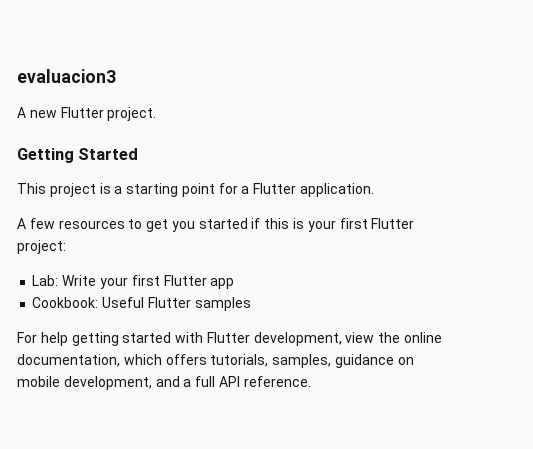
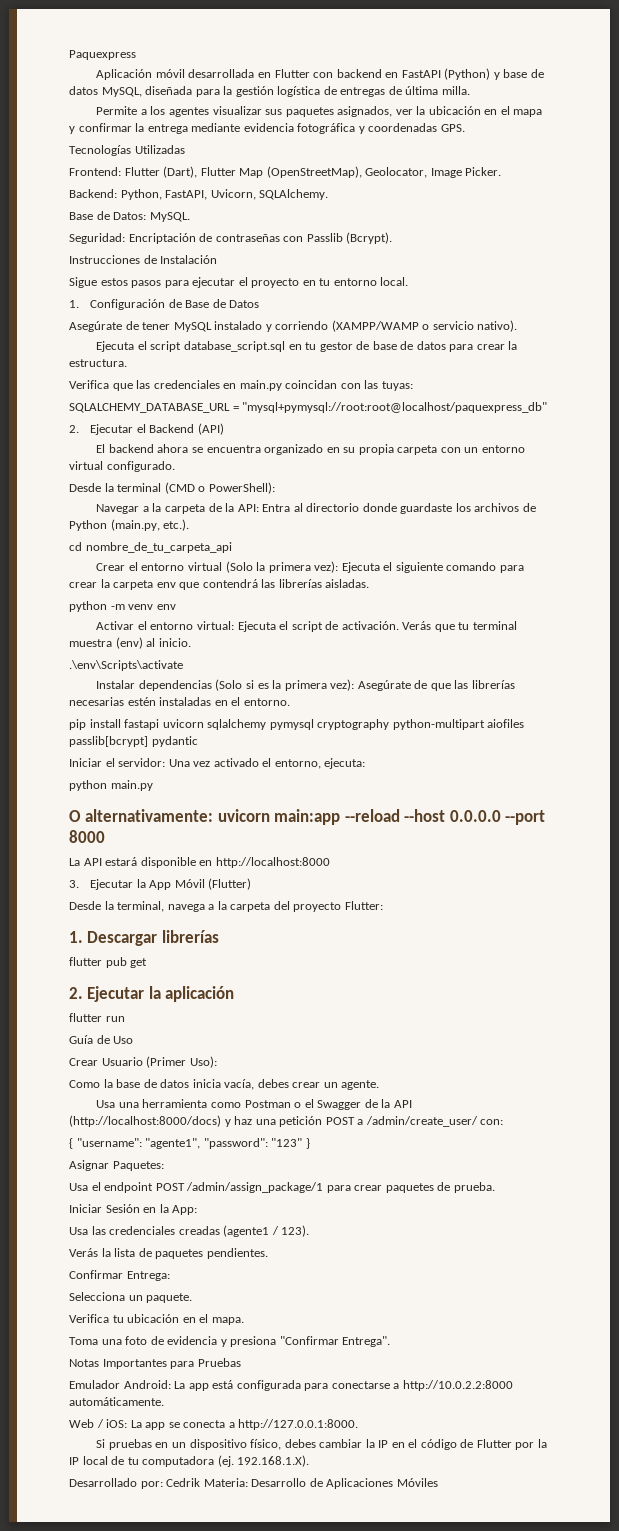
[17,69,116,83] [17,107,157,121] [17,148,139,163] [17,183,375,197] [17,218,415,232] [17,240,66,254] [32,275,235,289] [32,297,251,311] [17,332,443,346] [17,354,414,368] [17,376,311,390] evaluacion3 // A new Flutter project. // Getting Started // This project is a starting point for a Flutter application. // A few resources to get you started if this is your first Flutter project: // Lab: Write your first Flutter app // Cookbook: Useful Flutter samples // For help getting started with Flutter development, view the online documentation, which offers tutorials, samples, guidance on mobile development, and a full API reference. -> [69,50,136,60] [96,68,544,80] [69,86,470,97] [96,106,543,117] [69,123,465,134] [69,145,185,156] [69,166,502,178] [69,189,329,200] [69,211,190,222] [69,232,393,244] [69,255,218,264] [69,277,409,288] [69,299,260,310] [69,320,518,332] [96,341,518,352] [69,359,127,367] [69,380,413,391] [69,402,548,413] [69,423,224,435] [96,444,525,455] [69,461,175,472] [69,482,275,494] [96,503,536,514] [69,519,190,531] [69,542,232,553] [96,561,524,573] [69,579,370,590] [69,601,176,612] [96,621,517,632] [69,637,191,649] [69,660,183,671] [96,679,515,691] [69,697,290,706] [69,719,525,730] [69,736,198,747] [69,758,366,769] [69,780,153,791] [69,809,546,825] [69,830,105,843] [69,857,330,868] [69,878,252,890] [69,901,383,912] [69,930,219,946] [69,957,148,968] [69,986,235,1002] [69,1013,125,1022] [69,1035,134,1044] [69,1056,217,1068] [69,1079,380,1090] [96,1099,412,1110] [69,1115,504,1127] [69,1138,310,1149] [69,1160,164,1171] [69,1182,495,1193] [69,1204,198,1215] [69,1225,310,1237] [69,1248,268,1259] [69,1270,170,1281] [69,1292,193,1303] [69,1314,244,1325] [69,1336,391,1347] [69,1358,241,1369] [69,1380,513,1391] [69,1397,164,1406] [69,1419,359,1430] [96,1439,547,1450] [69,1455,310,1467] [69,1478,438,1489] Paquexpress // Aplicación móvil desarrollada en Flutter con backend en FastAPI (Python) y base de datos MySQL, diseñada para la gestión logística de entregas de última milla. // Permite a los agentes visualizar sus paquetes asignados, ver la ubicación en el mapa y confirmar la entrega mediante evidencia fotográfica y coordenadas GPS. // Tecnologías Utilizadas // Frontend: Flutter (Dart), Flutter Map (OpenStreetMap), Geolocator, Image Picker. // Backend: Python, FastAPI, Uvicorn, SQLAlchemy. // Base de Datos: MySQL. // Seguridad: Encriptación de contraseñas con Passlib (Bcrypt). // Instrucciones de Instalación // Sigue estos pasos para ejecutar el proyecto en tu entorno local. // 1. Configuración de Base de Datos // Asegúrate de tener MySQL instalado y corriendo (XAMPP/WAMP o servicio nativo). // Ejecuta el script database_script.sql en tu gestor de base de datos para crear la estructura. // Verifica que las credenciales en main.py coincidan con las tuyas: // SQLALCHEMY_DATABASE_URL = "mysql+pymysql://root:root@localhost/paquexpress_db" // 2. Ejecutar el Backend (API) // El backend ahora se encuentra organizado en su propia carpeta con un entorno virtual configurado. // Desde la terminal (CMD o PowerShell): // Navegar a la carpeta de la API: Entra al directorio donde guardaste los archivos de Python (main.py, etc.). // cd nombre_de_tu_carpeta_api // Crear el entorno virtual (Solo la primera vez): Ejecuta el siguiente comando para crear la carpeta env que contendrá las librerías aisladas. // python -m venv env // Activar el entorno virtual: Ejecuta el script de activación. Verás que tu terminal muestra (env) al inicio. // .\env\Scripts\activate // Instalar dependencias (Solo si es la primera vez): Asegúrate de que las librerías necesarias estén instaladas en el entorno. // pip install fastapi uvicorn sqlalchemy pymysql cryptography python-multipart aiofiles passlib[bcrypt] pydantic // Iniciar el servidor: Una vez activado el entorno, ejecuta: // python main.py // O alternativamente: uvicorn main:app --reload --host 0.0.0.0 --port 8000 // La API estará disponible en http://localhost:8000 // 3. Ejecutar la App Móvil (Flutter) // Desde la terminal, navega a la carpeta del proyecto Flutter: // 1. Descargar librerías // flutter pub get // 2. Ejecutar la aplicación // flutter run // Guía de Uso // Crear Usuario (Primer Uso): // Como la base de datos inicia vacía, debes crear un agente. // Usa una herramienta como Postman o el Swagger de la API (http://localhost:8000/docs) y haz una petición POST a /admin/create_user/ con: // { "username": "agente1", "password": "123" } // Asignar Paquetes: // Usa el endpoint POST /admin/assign_package/1 para crear paquetes de prueba. // Iniciar Sesión en la App: // Usa las credenciales creadas (agente1 / 123). // Verás la lista de paquetes pendientes. // Confirmar Entrega: // Selecciona un paquete. // Verifica tu ubicación en el mapa. // Toma una foto de evidencia y presiona "Confirmar Entrega". // Notas Importantes para Pruebas // Emulador Android: La app está configurada para conectarse a http://10.0.2.2:8000 automáticamente. // Web / iOS: La app se conecta a http://127.0.0.1:8000. // Si pruebas en un dispositivo físico, debes cambiar la IP en el código de Flutter por la IP local de tu computadora (ej. 192.168.1.X). // Desarrollado por: Cedrik Materia: Desarrollo de Aplicaciones Móviles

